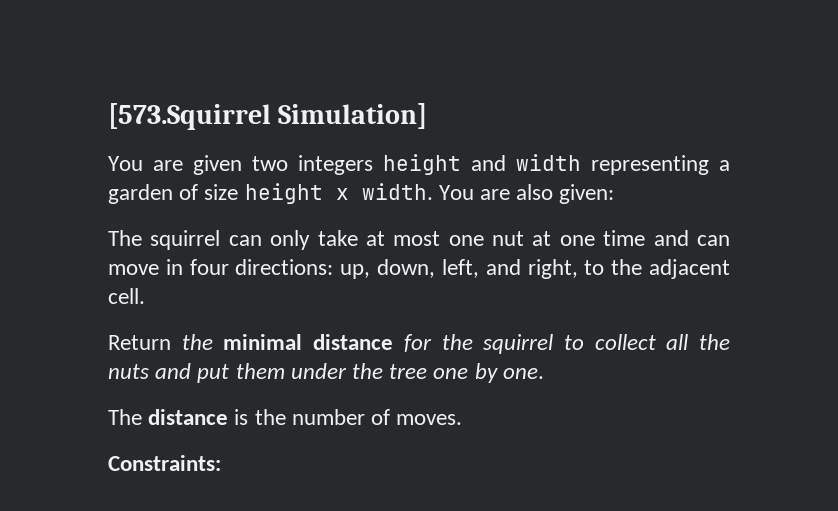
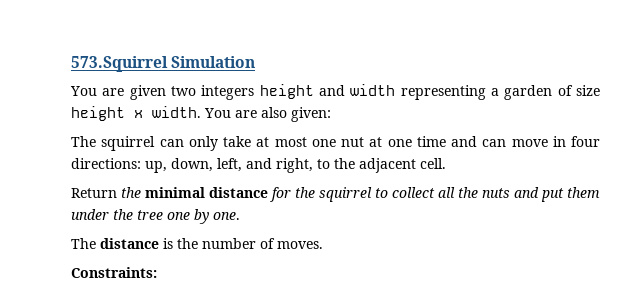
[108,103,428,130] [573.Squirrel Simulation] -> [71,56,256,72] 573.Squirrel Simulation

